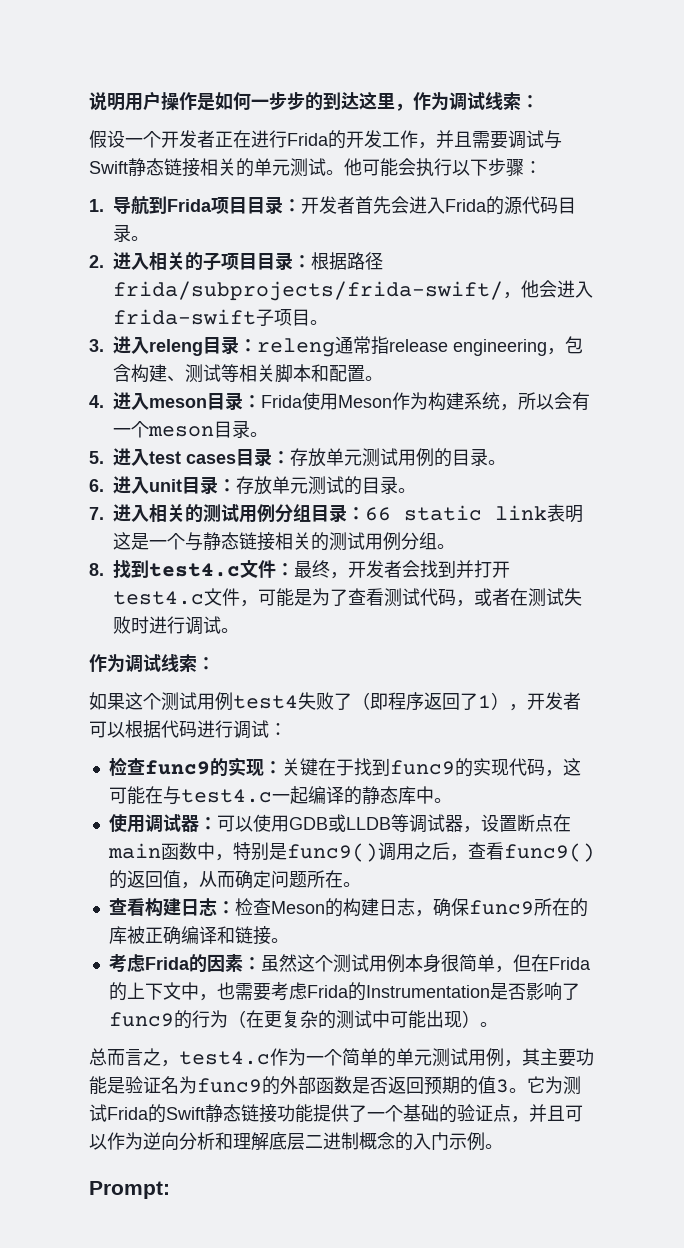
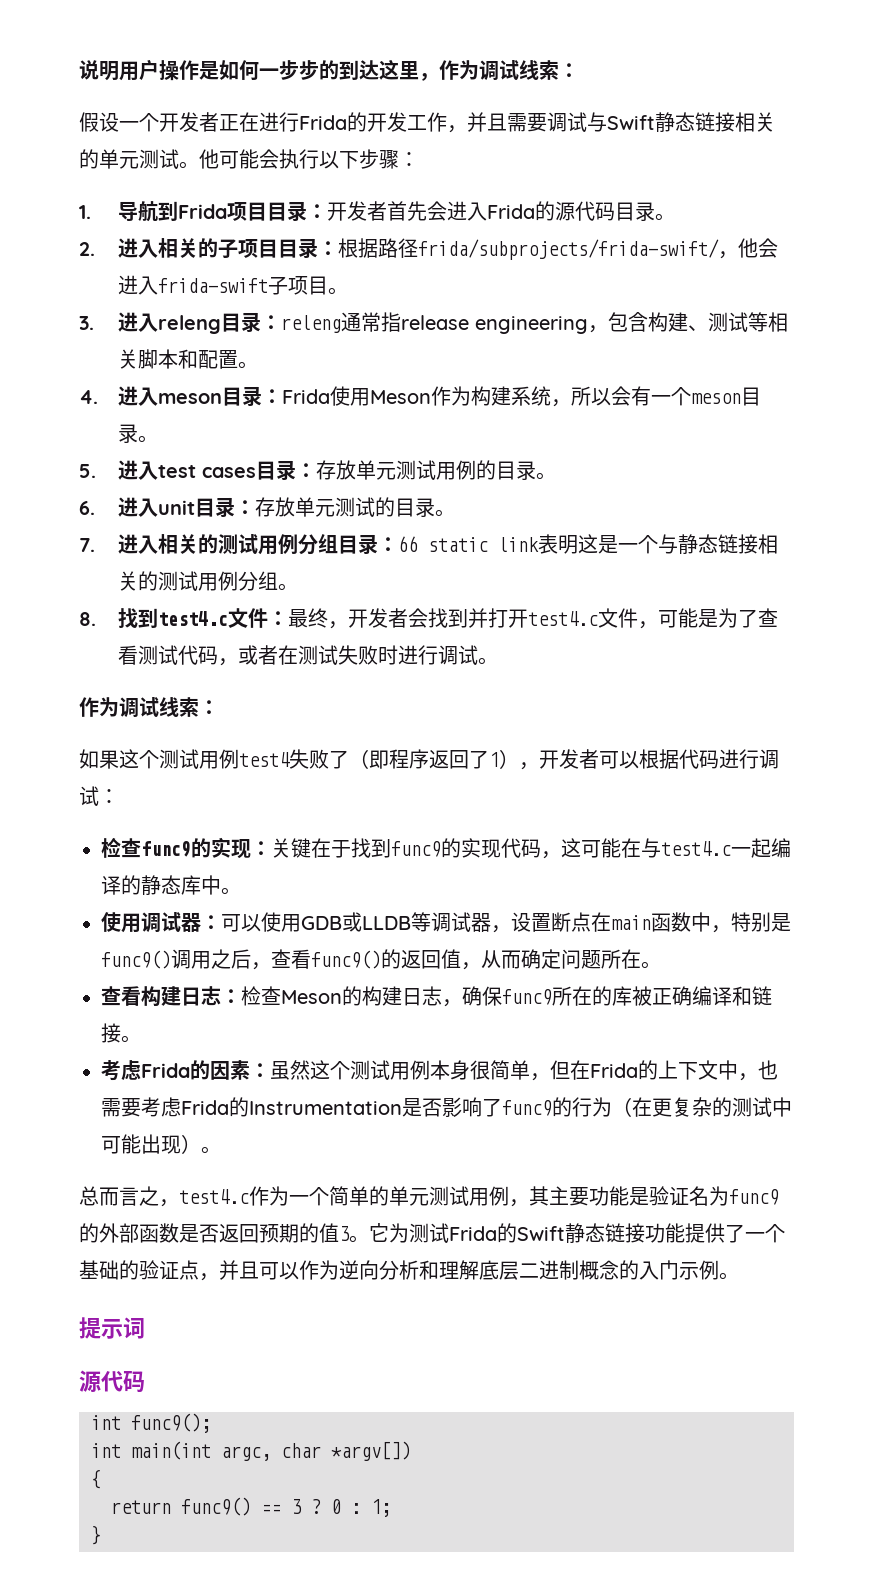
[89,1181,170,1199] Prompt: -> [79,1317,145,1339] [79,1370,145,1393] [91,1413,211,1433] [91,1441,411,1461] [91,1469,101,1489] [111,1497,391,1517] [91,1525,101,1545] 提示词 // 源代码 // int func9(); // int main(int argc, char *argv[]) // { // return func9() == 3 ? 0 : 1; // }

